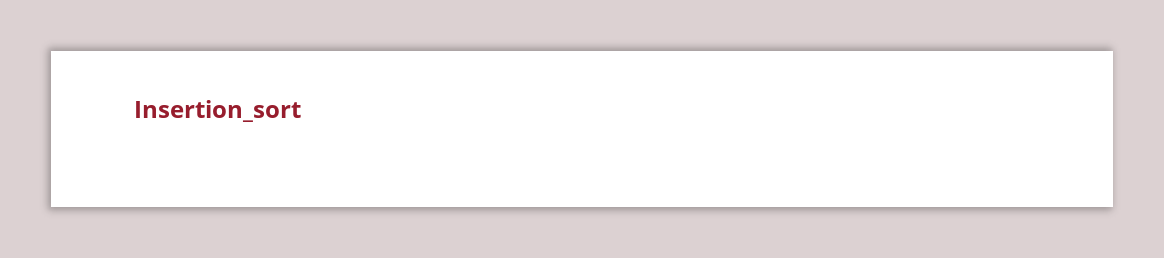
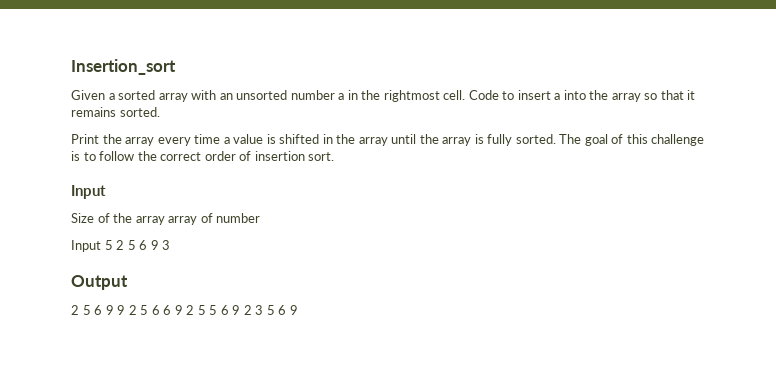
(301, 111) none -> [71,90,696,102] [71,107,160,117] [71,134,705,146] [71,151,335,161] [71,185,106,199] [71,213,261,225] [71,240,171,252] [71,275,128,290] [71,305,298,315] // Given a sorted array with an unsorted number a in the rightmost cell. Code to insert a into the array so that it remains sorted. // Print the array every time a value is shifted in the array until the array is fully sorted. The goal of this challenge is to follow the correct order of insertion sort. // Input // Size of the array array of number // Input 5 2 5 6 9 3 // Output // 2 5 6 9 9 2 5 6 6 9 2 5 5 6 9 2 3 5 6 9

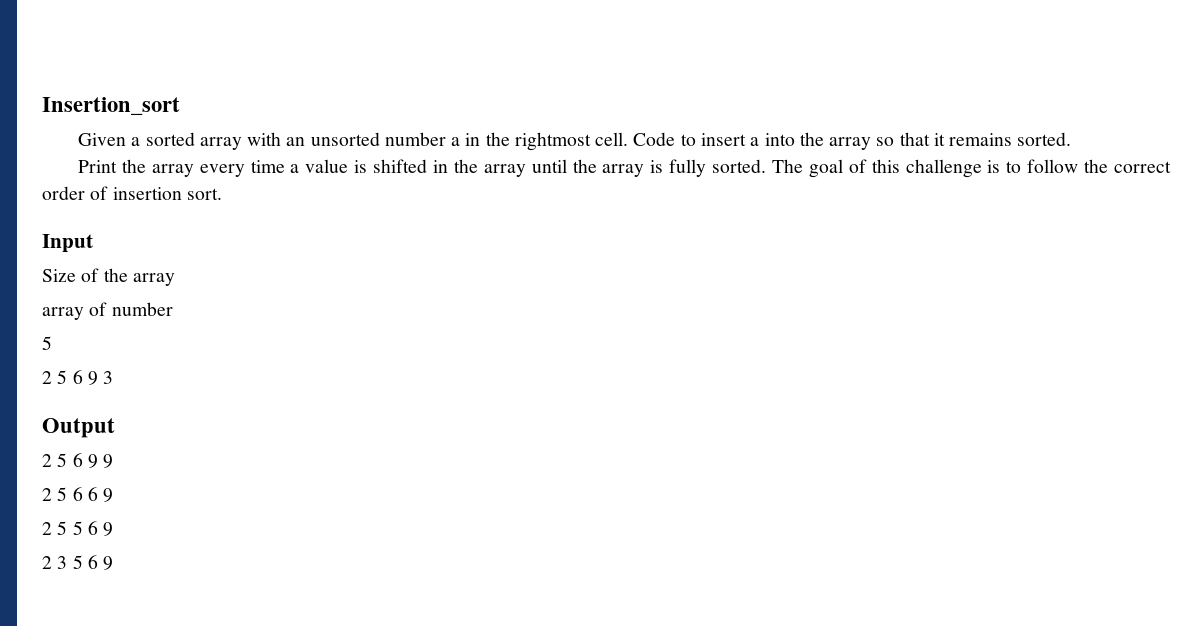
(165, 220) none -> (175, 279) //
[71,240,113,252] Input 5 -> [42,336,52,350] 5 //
(126, 310) none -> (114, 461) //
(183, 310) none -> (114, 495) //
(241, 310) none -> (114, 529) //

